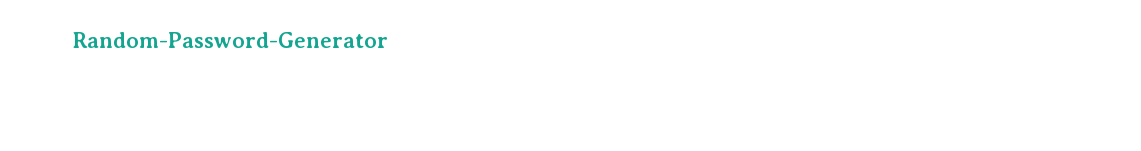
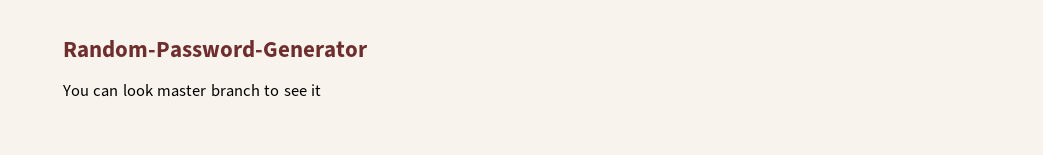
(388, 40) none -> [62,84,322,97] // You can look master branch to see it

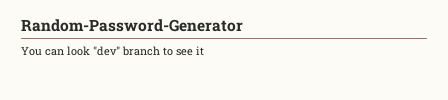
[157,85,207,97] master -> [93,46,120,56] "dev"

